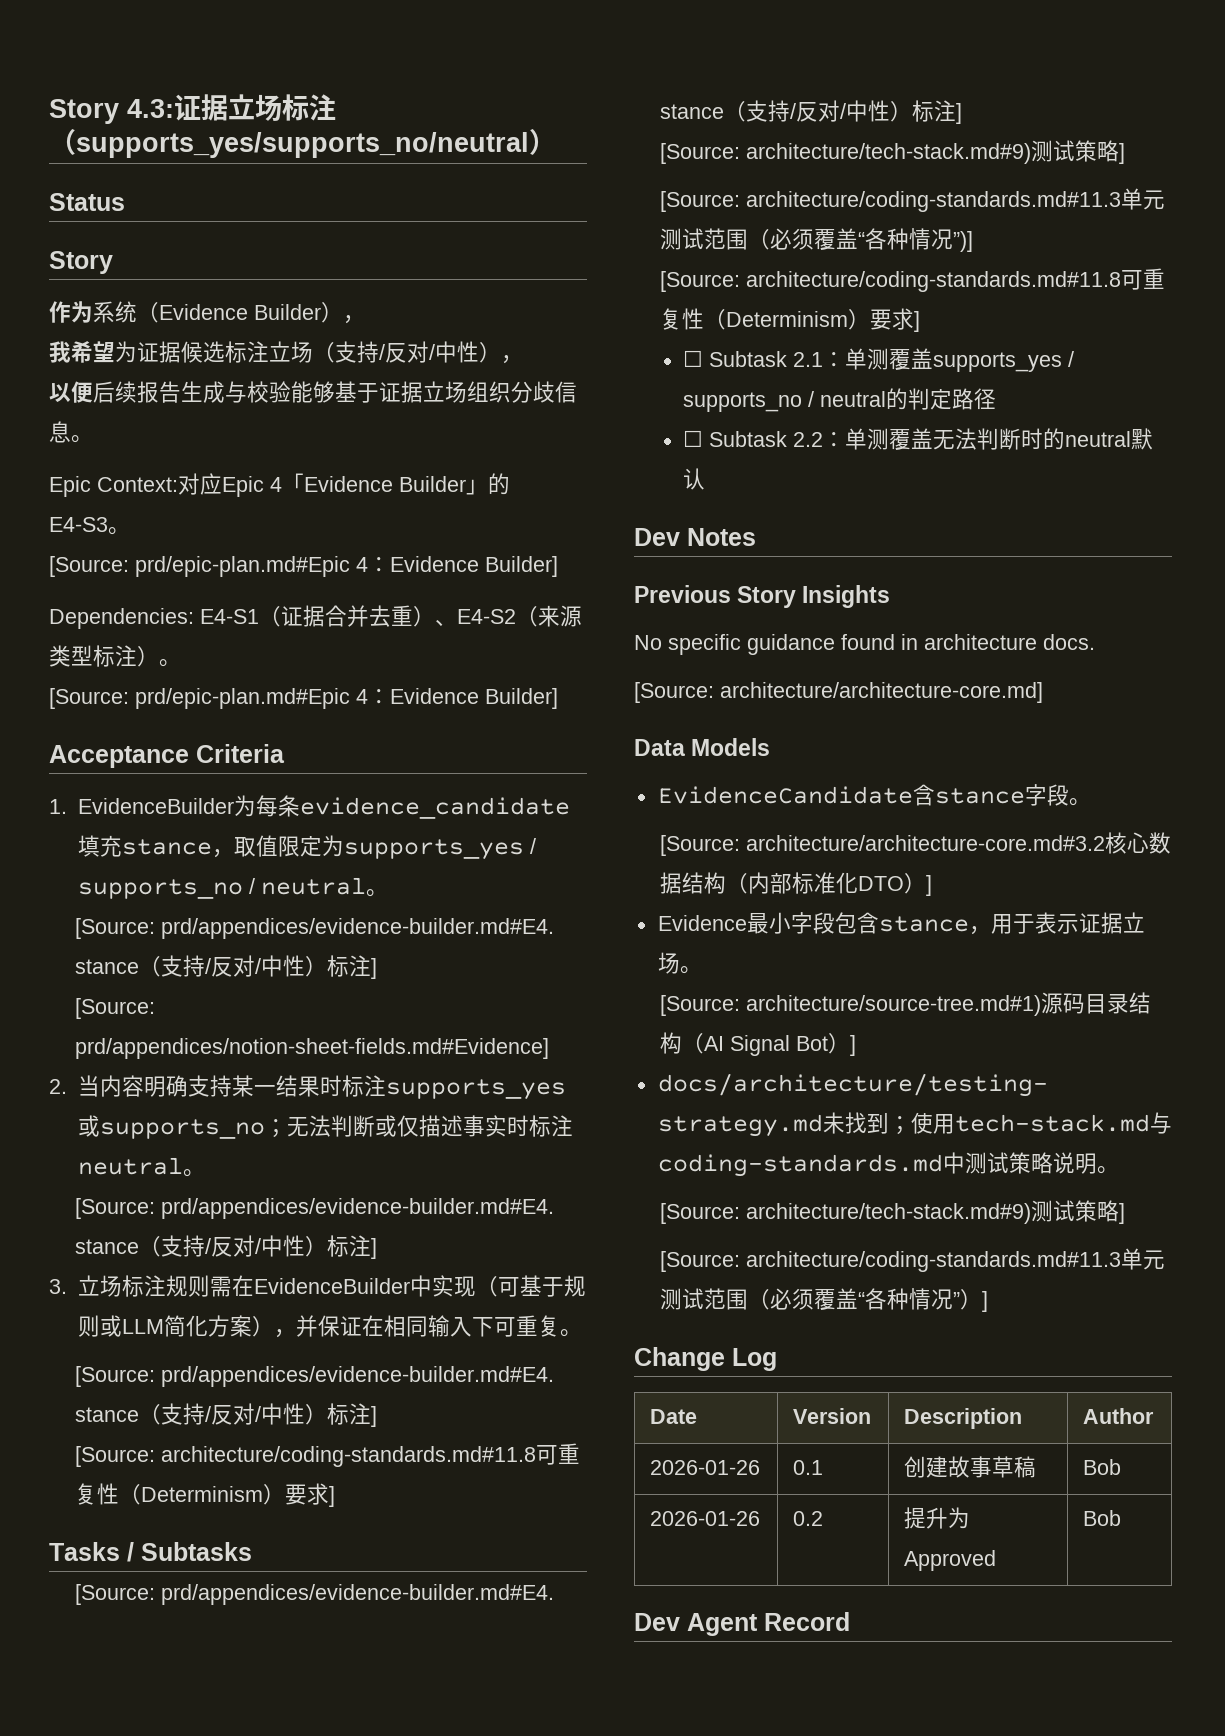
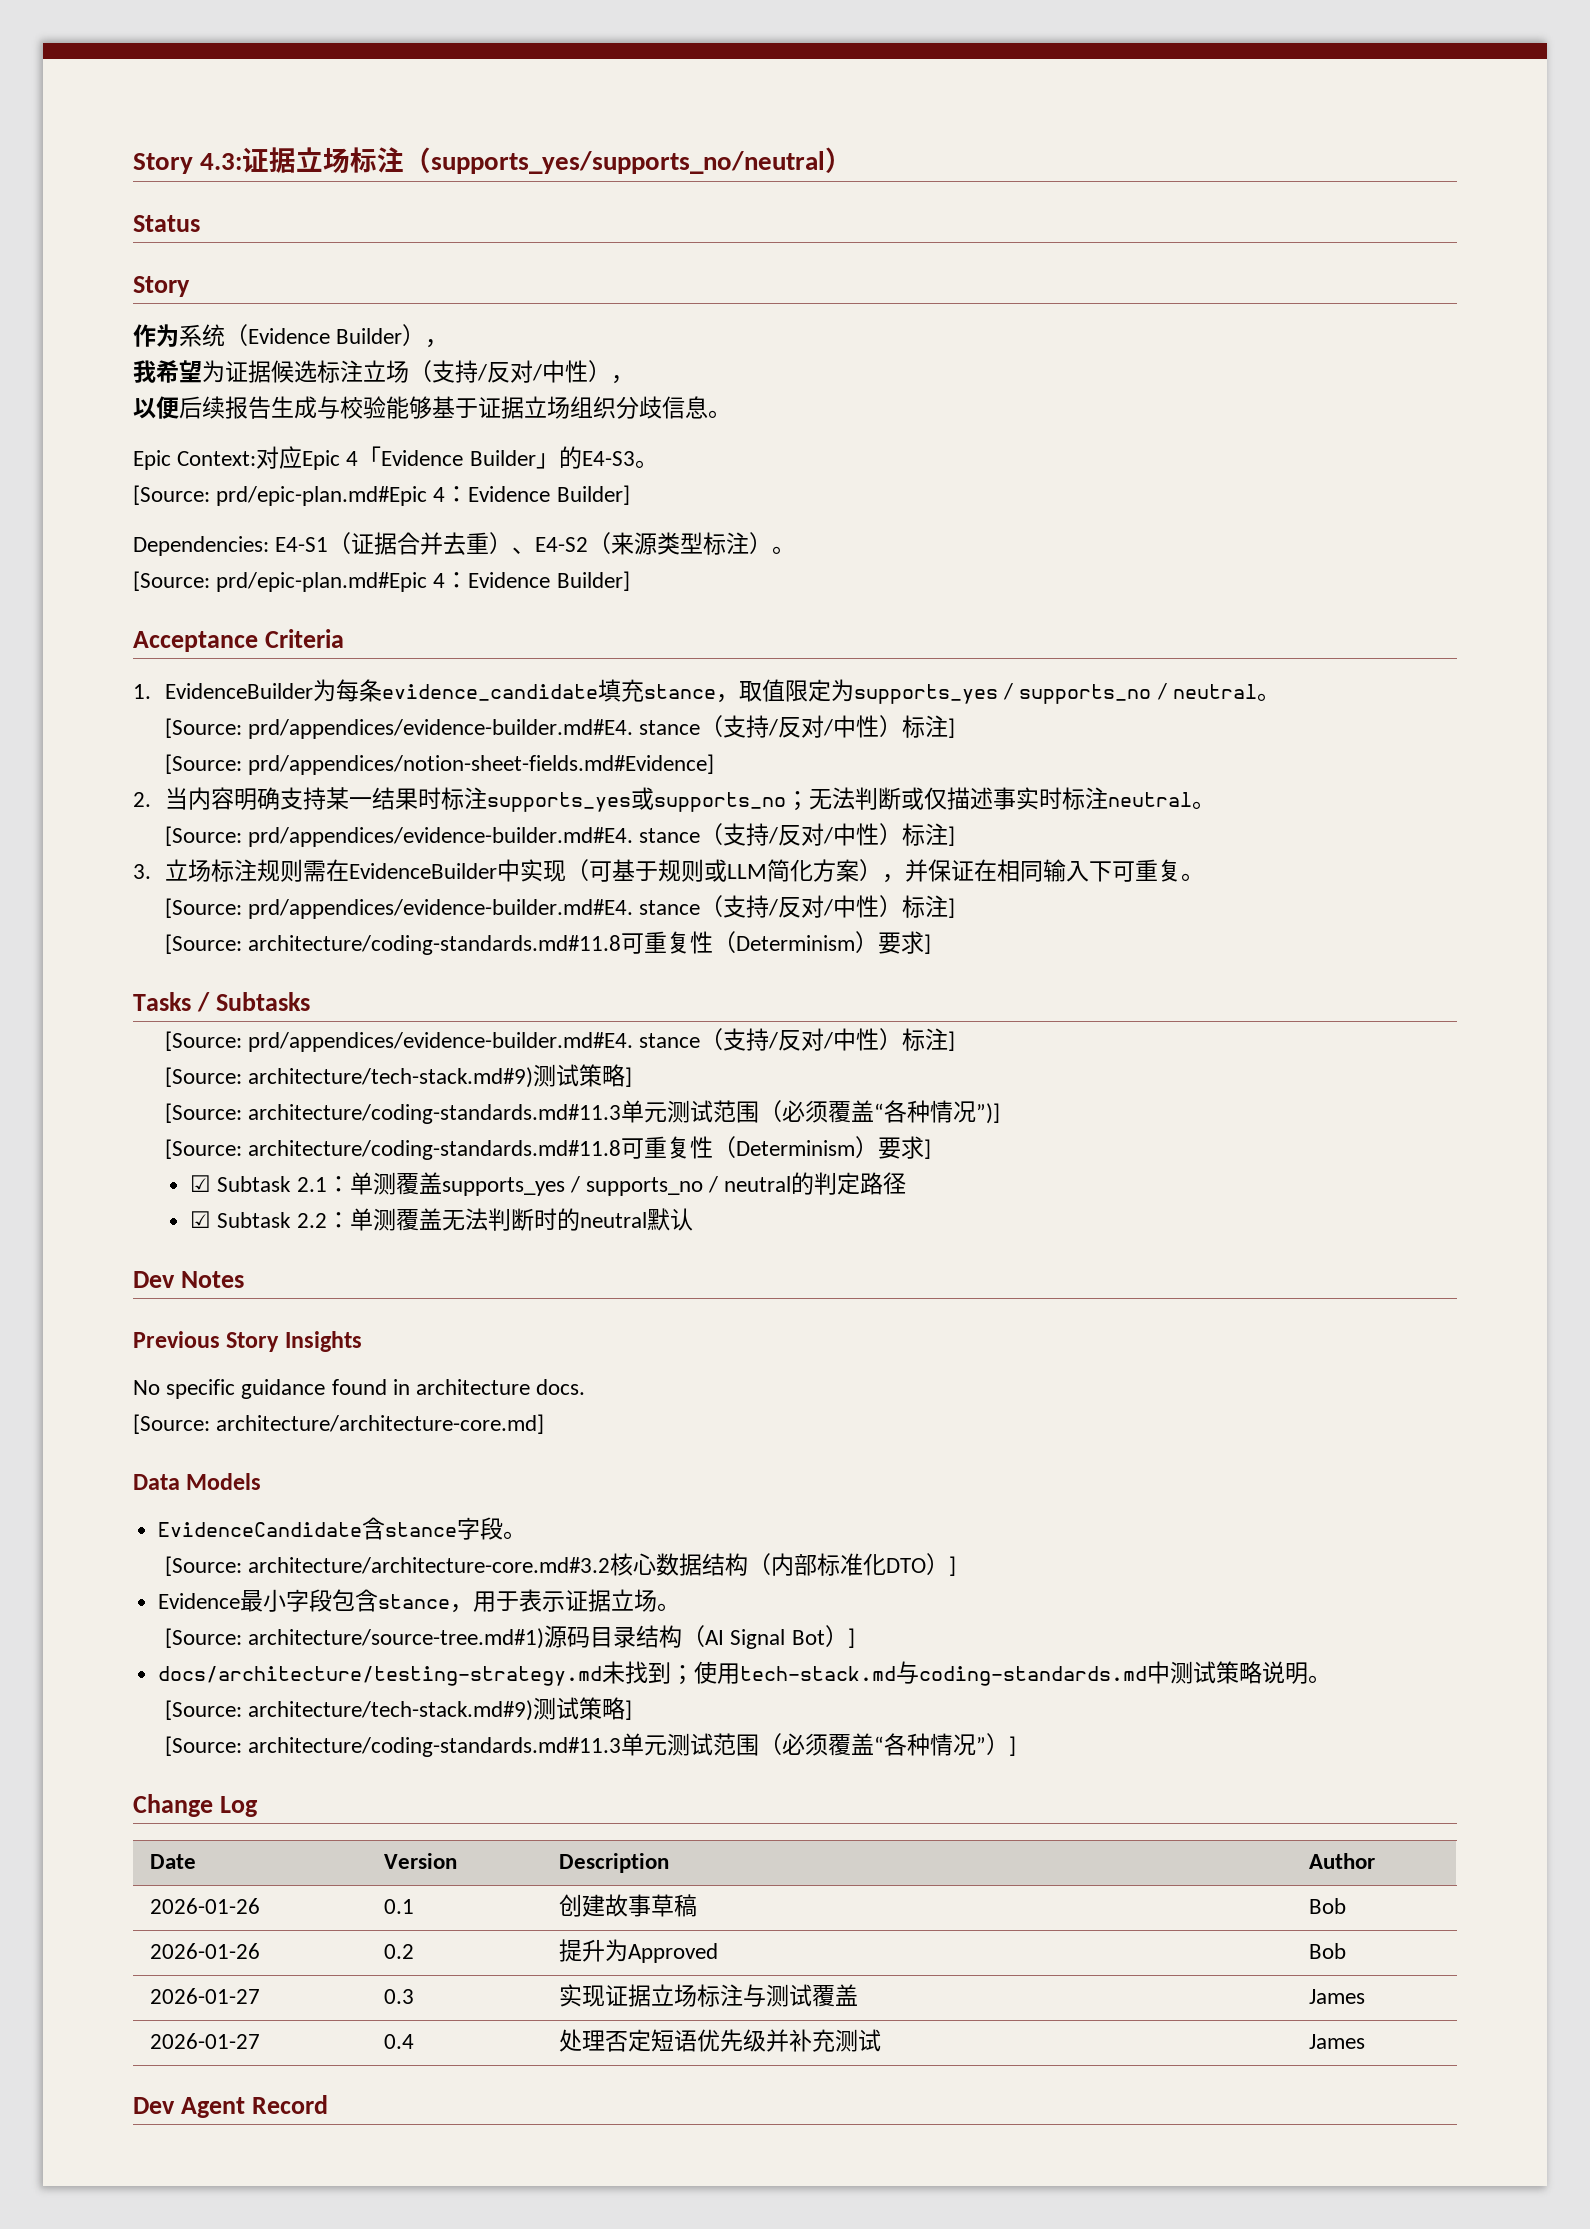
[683,350,704,367] ☐ -> [190,1175,212,1192] ☑
[683,430,704,447] ☐ -> [190,1211,212,1228] ☑
(1122, 1518) none -> [149,1988,260,2004] [383,1989,414,2004] [558,1984,858,2007] [1308,1989,1365,2004] [149,2033,260,2049] [383,2034,414,2049] [558,2029,881,2052] [1308,2034,1365,2049] // 2026-01-27 | 0.3 | 实现证据立场标注与测试覆盖 | James // 2026-01-27 | 0.4 | 处理否定短语优先级并补充测试 | James

